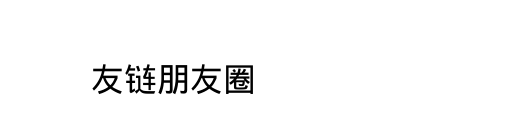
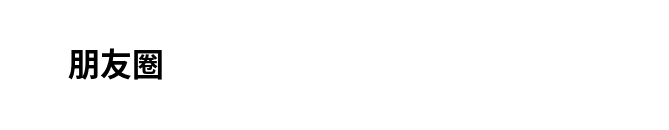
[91,64,157,95] 友链 -> (68, 65) none

